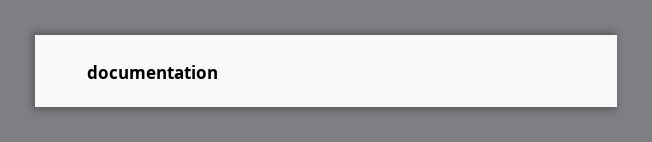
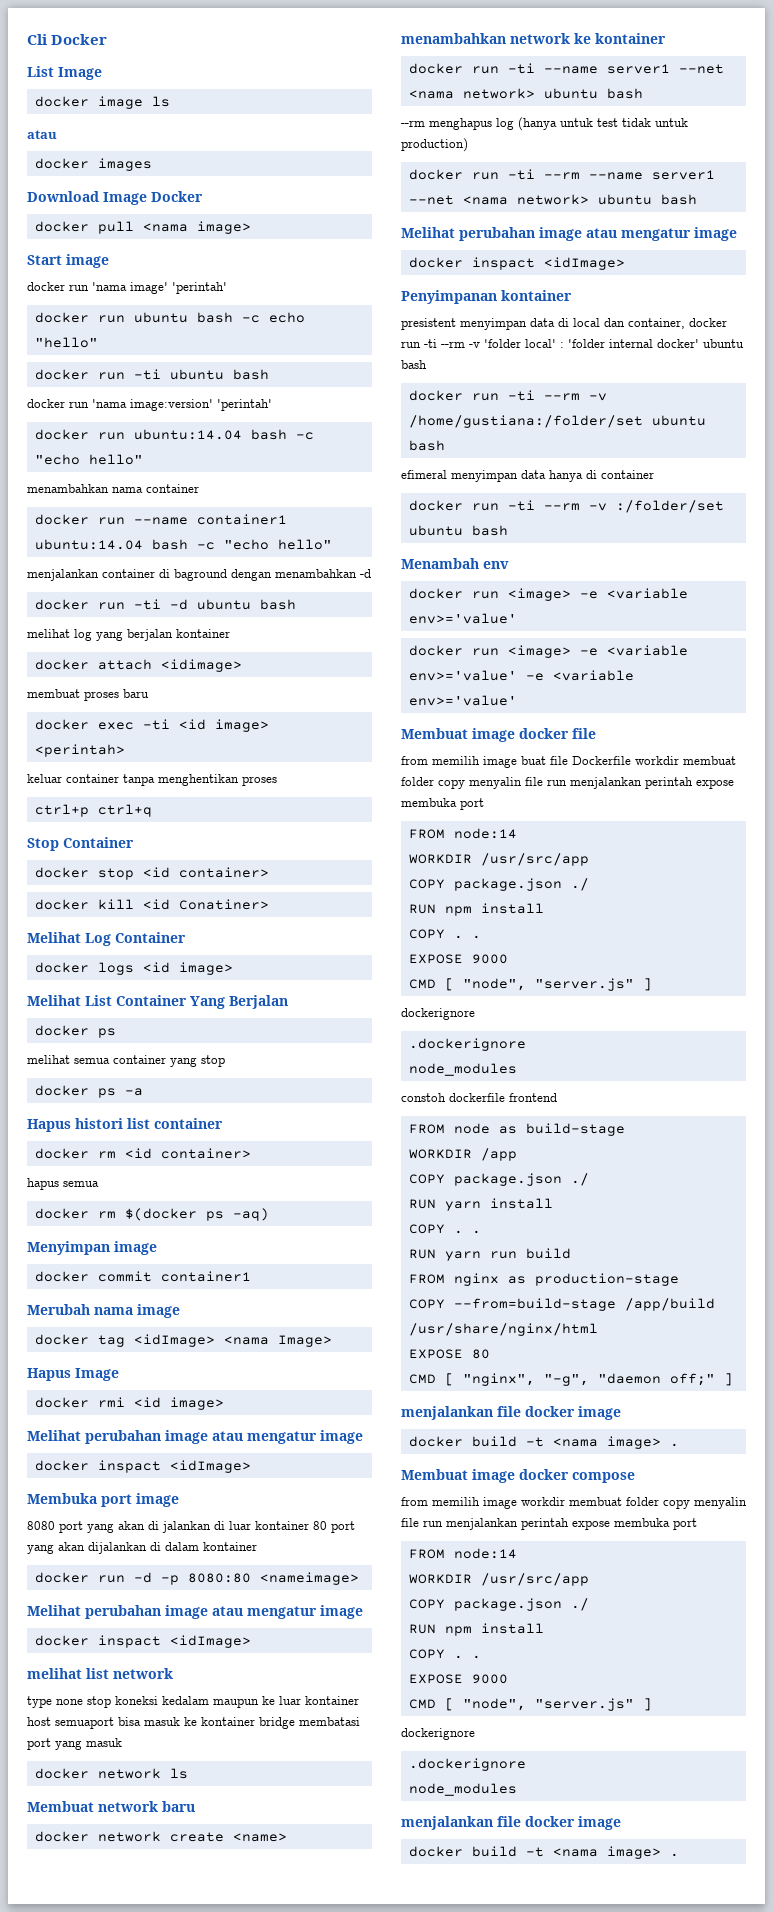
[87,65,218,79] documentation -> [27,34,108,45] [27,66,102,80] [34,96,170,109] [27,130,57,139] [34,158,152,171] [27,191,203,205] [34,221,251,234] [27,254,109,268] [27,282,227,294] [34,312,305,323] [34,337,98,348] [34,369,269,380] [27,399,272,411] [34,429,314,440] [34,454,143,465] [27,484,199,493] [34,514,287,525] [34,539,332,550] [27,569,371,581] [34,599,296,610] [27,629,230,641] [34,659,242,672] [27,689,149,701] [34,719,269,732] [34,744,125,757] [27,774,277,786] [34,804,152,817] [27,837,134,851] [34,867,269,880] [34,899,269,910] [27,932,186,946] [34,962,233,975] [27,995,288,1009] [34,1025,116,1038] [27,1055,225,1067] [34,1085,143,1098] [27,1118,223,1132] [34,1148,251,1159] [27,1178,99,1190] [34,1208,269,1221] [27,1241,157,1255] [34,1271,251,1282] [27,1304,180,1318] [34,1334,332,1347] [27,1368,119,1381] [34,1397,224,1410] [27,1430,363,1444] [34,1460,251,1473] [27,1493,179,1507] [27,1521,355,1533] [27,1542,257,1554] [34,1572,359,1585] [27,1605,363,1619] [34,1635,251,1648] [27,1668,173,1679] [27,1696,359,1708] [27,1717,360,1729] [27,1738,122,1750] [34,1768,188,1779] [27,1801,195,1812] [34,1831,287,1842] [401,33,666,44] [408,63,724,74] [408,88,643,99] [401,117,688,131] [401,138,468,152] [408,169,715,180] [408,194,697,205] [401,227,737,241] [408,257,625,270] [401,290,572,304] [401,318,727,330] [401,339,744,348] [401,360,427,369] [408,390,607,401] [408,415,706,428] [408,440,445,451] [401,470,654,482] [408,500,724,513] [408,525,508,536] [401,558,509,569] [408,588,688,601] [408,613,517,624] [408,645,688,658] [408,670,634,681] [408,695,517,706] [401,728,596,742] [401,756,736,768] [401,777,734,789] [401,798,484,810] [408,828,517,839] [408,853,589,866] [408,878,589,891] [408,903,544,916] [408,929,481,939] [408,954,508,964] [408,978,652,991] [401,1008,475,1020] [408,1038,526,1051] [408,1063,517,1076] [401,1093,557,1102] [408,1123,625,1136] [408,1148,517,1161] [408,1173,589,1186] [408,1198,553,1211] [408,1224,481,1234] [408,1248,571,1261] [408,1273,679,1286] [408,1298,715,1311] [408,1323,598,1336] [408,1349,490,1359] [408,1373,733,1386] [401,1406,621,1420] [408,1436,679,1449] [401,1469,635,1483] [401,1497,747,1509] [401,1518,697,1530] [408,1548,517,1559] [408,1573,589,1586] [408,1598,589,1611] [408,1623,544,1636] [408,1649,481,1659] [408,1674,508,1684] [408,1698,652,1711] [401,1728,475,1740] [408,1758,526,1771] [408,1783,517,1796] [401,1816,621,1830] [408,1846,679,1859] Cli Docker // List Image // docker image ls // atau // docker images // Download Image Docker // docker pull <nama image> // Start image // docker run 'nama image' 'perintah' // docker run ubuntu bash -c echo "hello" // docker run -ti ubuntu bash // docker run 'nama image:version' 'perintah' // docker run ubuntu:14.04 bash -c "echo hello" // menambahkan nama container // docker run --name container1 ubuntu:14.04 bash -c "echo hello" // menjalankan container di baground dengan menambahkan -d // docker run -ti -d ubuntu bash // melihat log yang berjalan kontainer // docker attach <idimage> // membuat proses baru // docker exec -ti <id image> <perintah> // keluar container tanpa menghentikan proses // ctrl+p ctrl+q // Stop Container // docker stop <id container> // docker kill <id Conatiner> // Melihat Log Container // docker logs <id image> // Melihat List Container Yang Berjalan // docker ps // melihat semua container yang stop // docker ps -a // Hapus histori list container // docker rm <id container> // hapus semua // docker rm $(docker ps -aq) // Menyimpan image // docker commit container1 // Merubah nama image // docker tag <idImage> <nama Image> // Hapus Image // docker rmi <id image> // Melihat perubahan image atau mengatur image // docker inspact <idImage> // Membuka port image // 8080 port yang akan di jalankan di luar kontainer 80 port yang akan dijalankan di dalam kontainer // docker run -d -p 8080:80 <nameimage> // Melihat perubahan image atau mengatur image // docker inspact <idImage> // melihat list network // type none stop koneksi kedalam maupun ke luar kontainer host semuaport bisa masuk ke kontainer bridge membatasi port yang masuk // docker network ls // Membuat network baru // docker network create <name> // menambahkan network ke kontainer // docker run -ti --name server1 --net <nama network> ubuntu bash // --rm menghapus log (hanya untuk test tidak untuk production) // docker run -ti --rm --name server1 --net <nama network> ubuntu bash // Melihat perubahan image atau mengatur image // docker inspact <idImage> // Penyimpanan kontainer // presistent menyimpan data di local dan container, docker run -ti --rm -v 'folder local' : 'folder internal docker' ubuntu bash // docker run -ti --rm -v /home/gustiana:/folder/set ubuntu bash // efimeral menyimpan data hanya di container // docker run -ti --rm -v :/folder/set ubuntu bash // Menambah env // docker run <image> -e <variable env>='value' // docker run <image> -e <variable env>='value' -e <variable env>='value' // Membuat image docker file // from memilih image buat file Dockerfile workdir membuat folder copy menyalin file run menjalankan perintah expose membuka port // FROM node:14 // WORKDIR /usr/src/app // COPY package.json ./ // RUN npm install // COPY . . // EXPOSE 9000 // CMD [ "node", "server.js" ] // dockerignore // .dockerignore // node_modules // constoh dockerfile frontend // FROM node as build-stage // WORKDIR /app // COPY package.json ./ // RUN yarn install // COPY . . // RUN yarn run build // FROM nginx as production-stage // COPY --from=build-stage /app/build /usr/share/nginx/html // EXPOSE 80 // CMD [ "nginx", "-g", "daemon off;" ] // menjalankan file docker image // docker build -t <nama image> . // Membuat image docker compose // from memilih image workdir membuat folder copy menyalin file run menjalankan perintah expose membuka port // FROM node:14 // WORKDIR /usr/src/app // COPY package.json ./ // RUN npm install // COPY . . // EXPOSE 9000 // CMD [ "node", "server.js" ] // dockerignore // .dockerignore // node_modules // menjalankan file docker image // docker build -t <nama image> .

